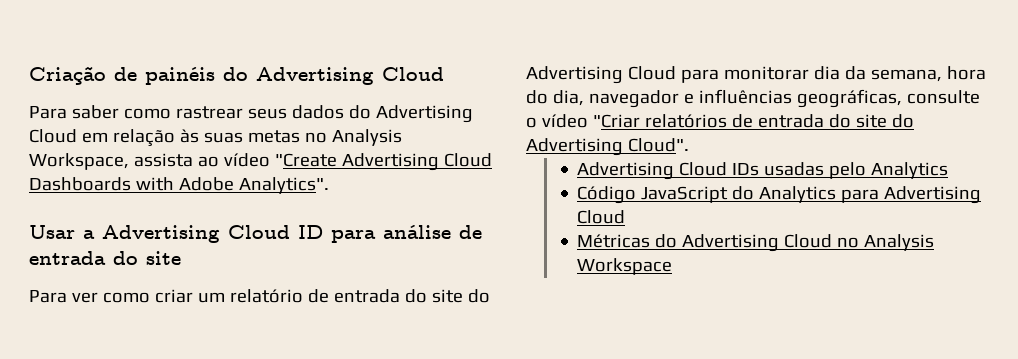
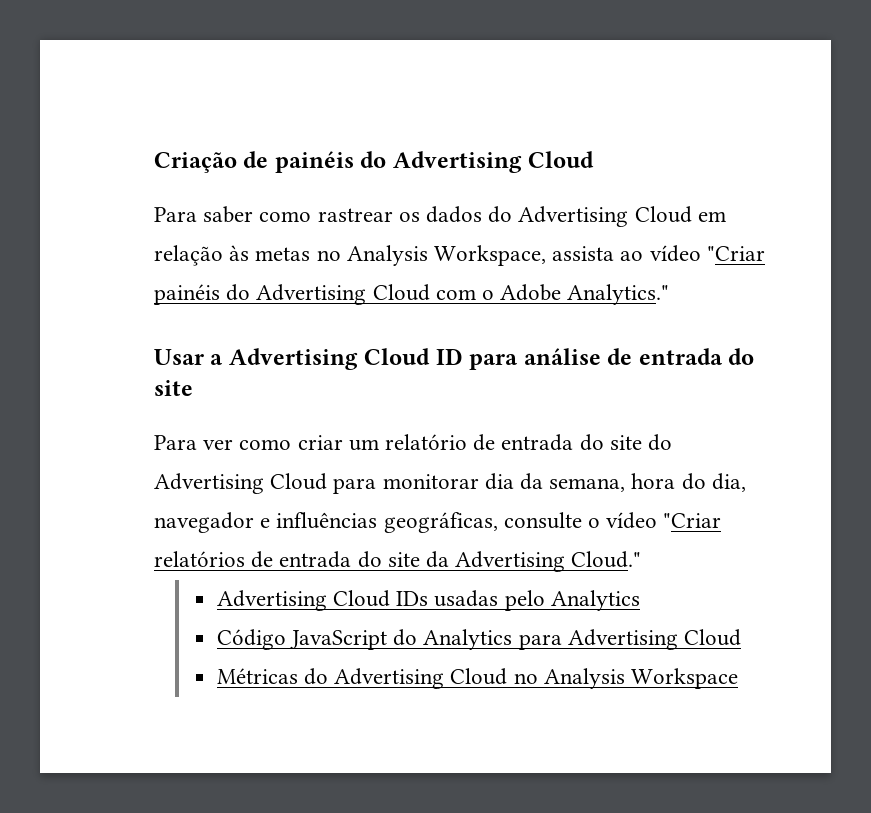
[247,108,287,119] seus -> [398,212,420,222] os
[203,132,243,143] suas -> (250, 253) none
[274,153,492,171] [29,177,329,194] "Create Advertising Cloud Dashboards with Adobe Analytics". -> [706,246,765,261] [154,284,670,305] "Criar painéis do Advertising Cloud com o Adobe Analytics."
[891,114,914,128] [526,138,689,156] do Advertising Cloud". -> [426,551,642,572] da Advertising Cloud."

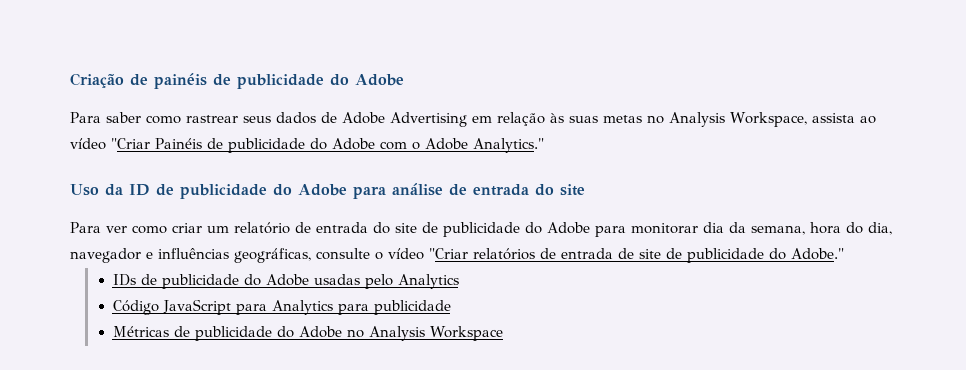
[360,151,595,173] do Advertising Cloud -> [213,74,404,89] de publicidade do Adobe
[398,206,692,227] os dados do Advertising Cloud -> [243,112,467,127] seus dados de Adobe Advertising
(250, 253) none -> [569,116,598,123] suas
[154,284,430,305] painéis do Advertising Cloud -> [155,138,375,153] Painéis de publicidade do Adobe
[154,348,463,370] Usar a Advertising Cloud ID -> [70,184,347,199] Uso da ID de publicidade do Adobe
[648,434,673,451] [154,473,328,494] do Advertising Cloud -> [422,222,590,237] de publicidade do Adobe
[357,551,642,572] [216,590,429,611] do site da Advertising Cloud." // Advertising Cloud IDs -> [618,248,844,263] [112,274,309,289] de site de publicidade do Adobe." // IDs de publicidade do Adobe
[393,629,418,646] do -> [235,304,267,315] para
[567,629,742,650] Advertising Cloud -> [373,300,451,315] publicidade
[303,668,508,689] do Advertising Cloud -> [173,326,342,341] de publicidade do Adobe

